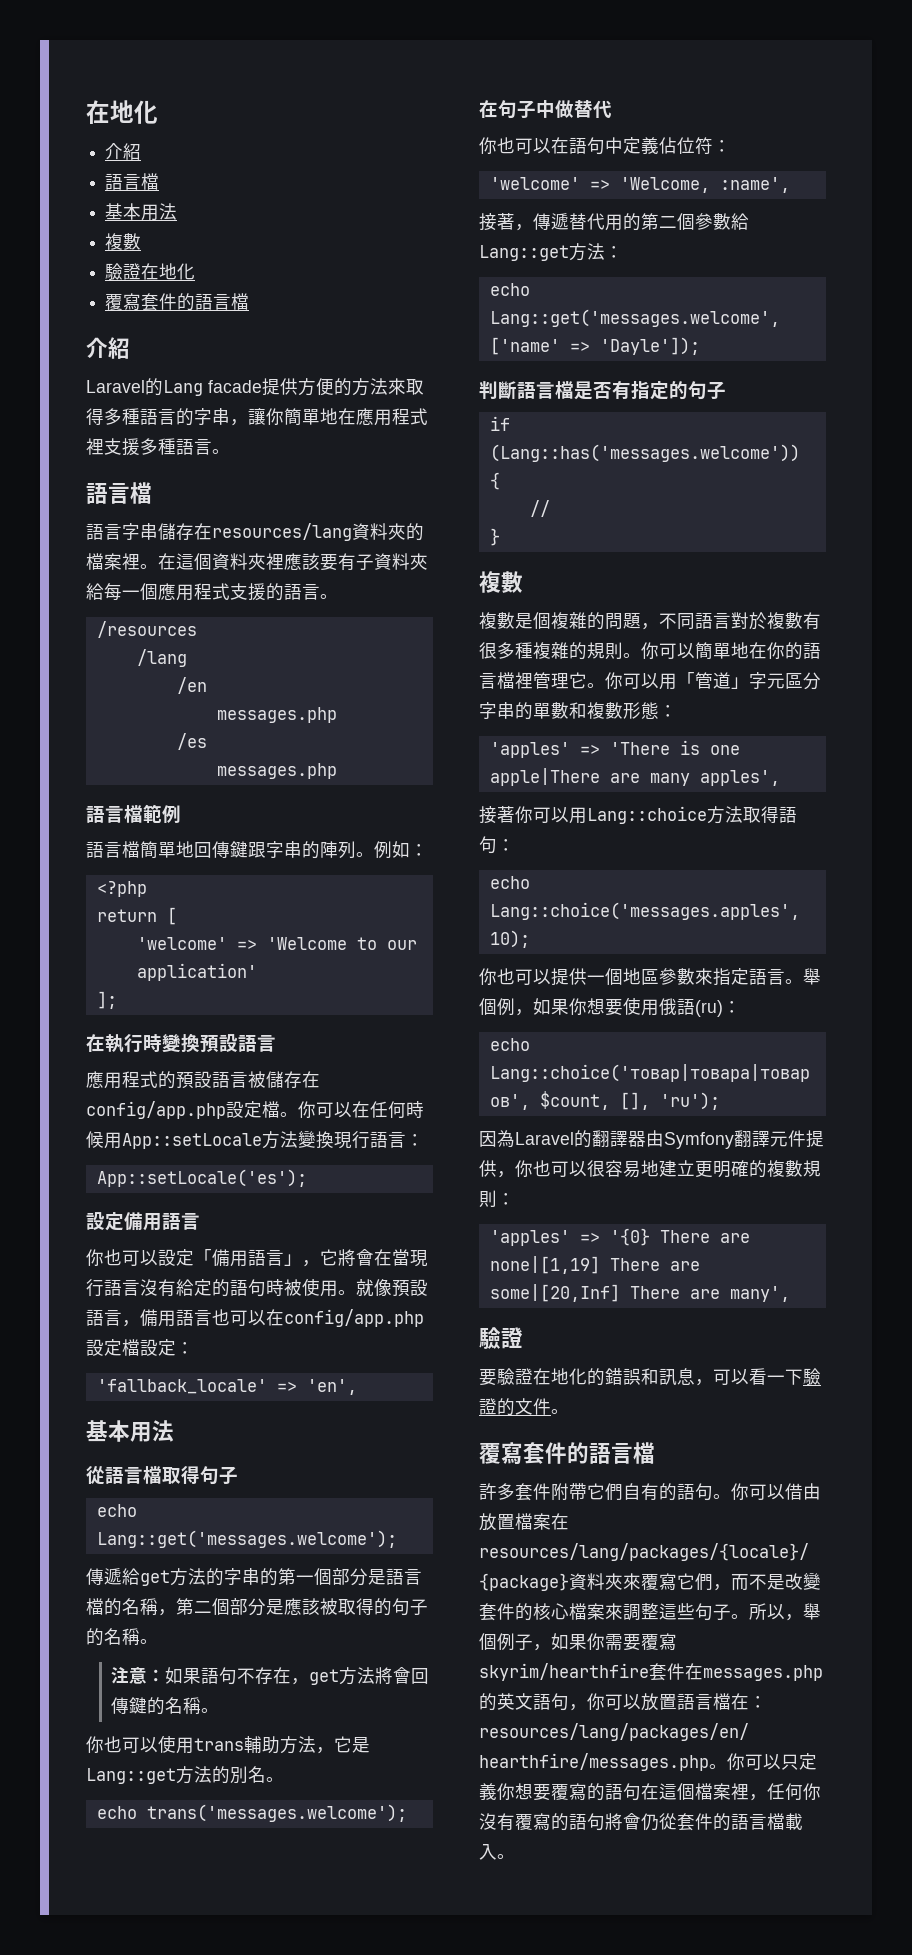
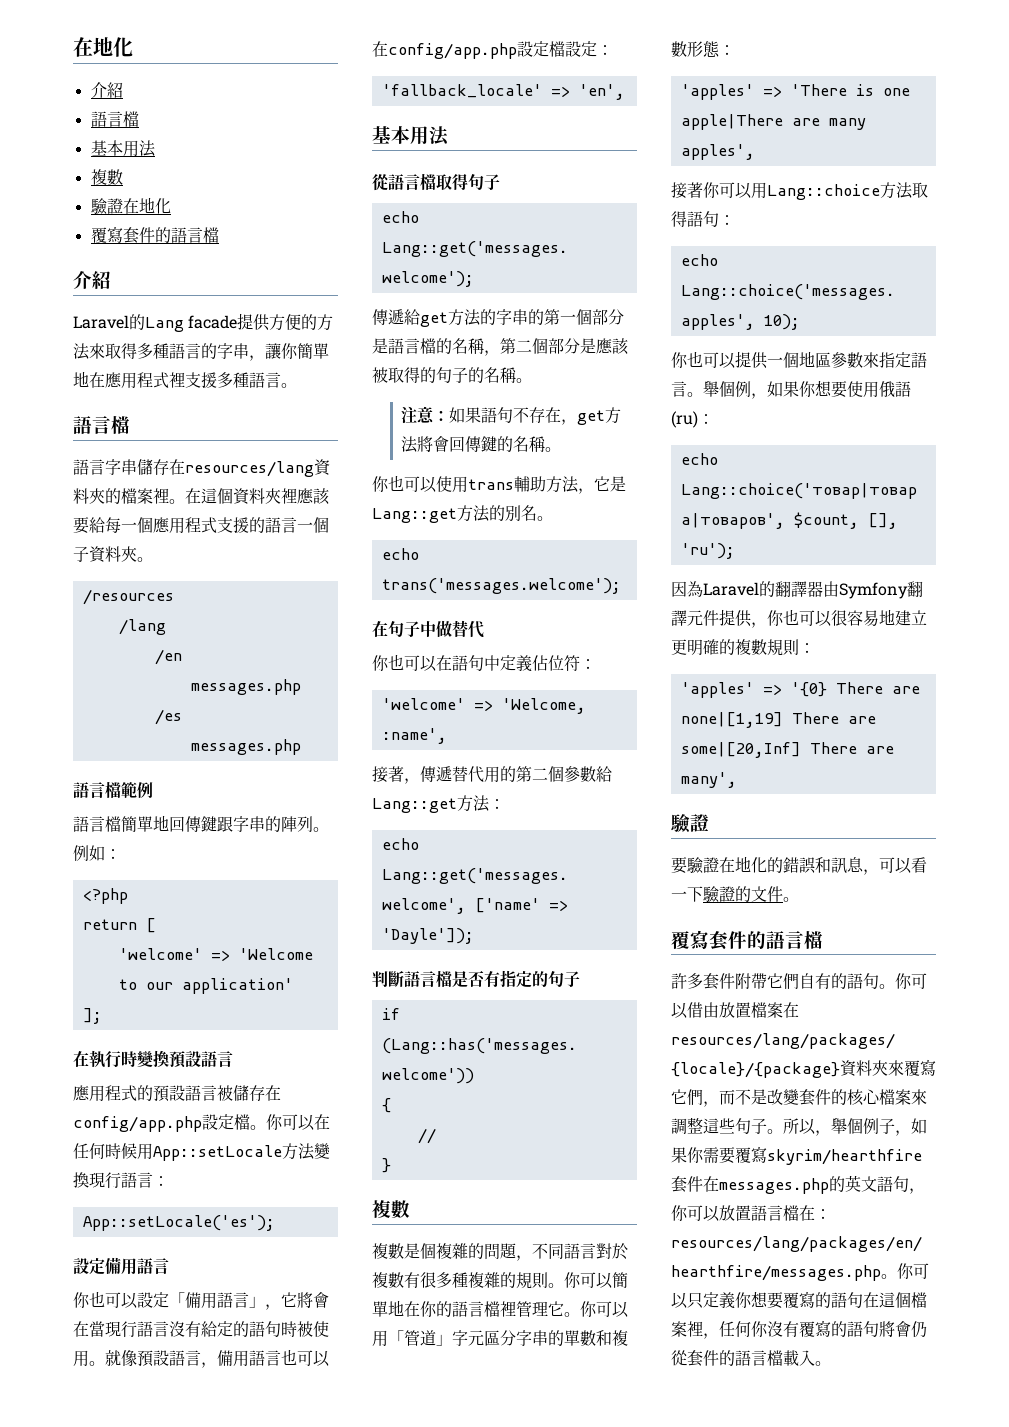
[338,553,428,571] 有子資料夾 -> (89, 525) none
(320, 592) none -> [297,517,329,533] [73,546,137,563] 一個子資料夾

